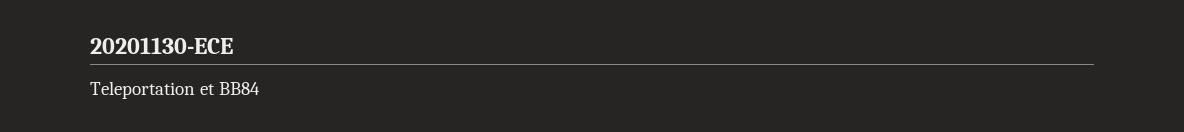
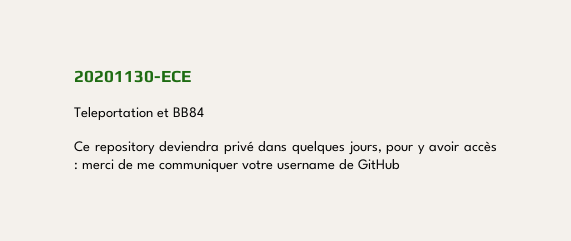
(261, 88) none -> [74,141,498,155] [74,159,400,173] // Ce repository deviendra privé dans quelques jours, pour y avoir accès : merci de me communiquer votre username de GitHub

